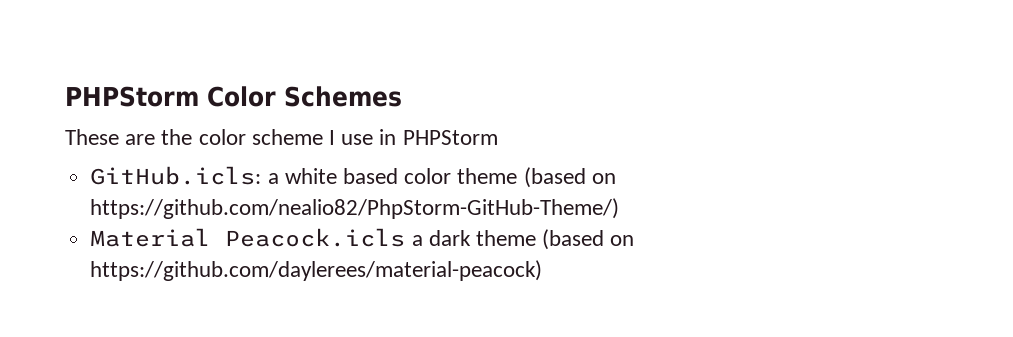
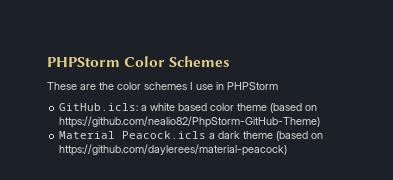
[251,129,323,145] scheme -> [144,82,187,90] schemes
[90,198,620,219] https://github.com/nealio82/PhpStorm-GitHub-Theme/) -> [59,116,321,128] https://github.com/nealio82/PhpStorm-GitHub-Theme)

